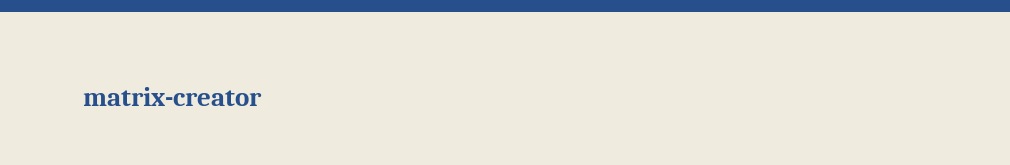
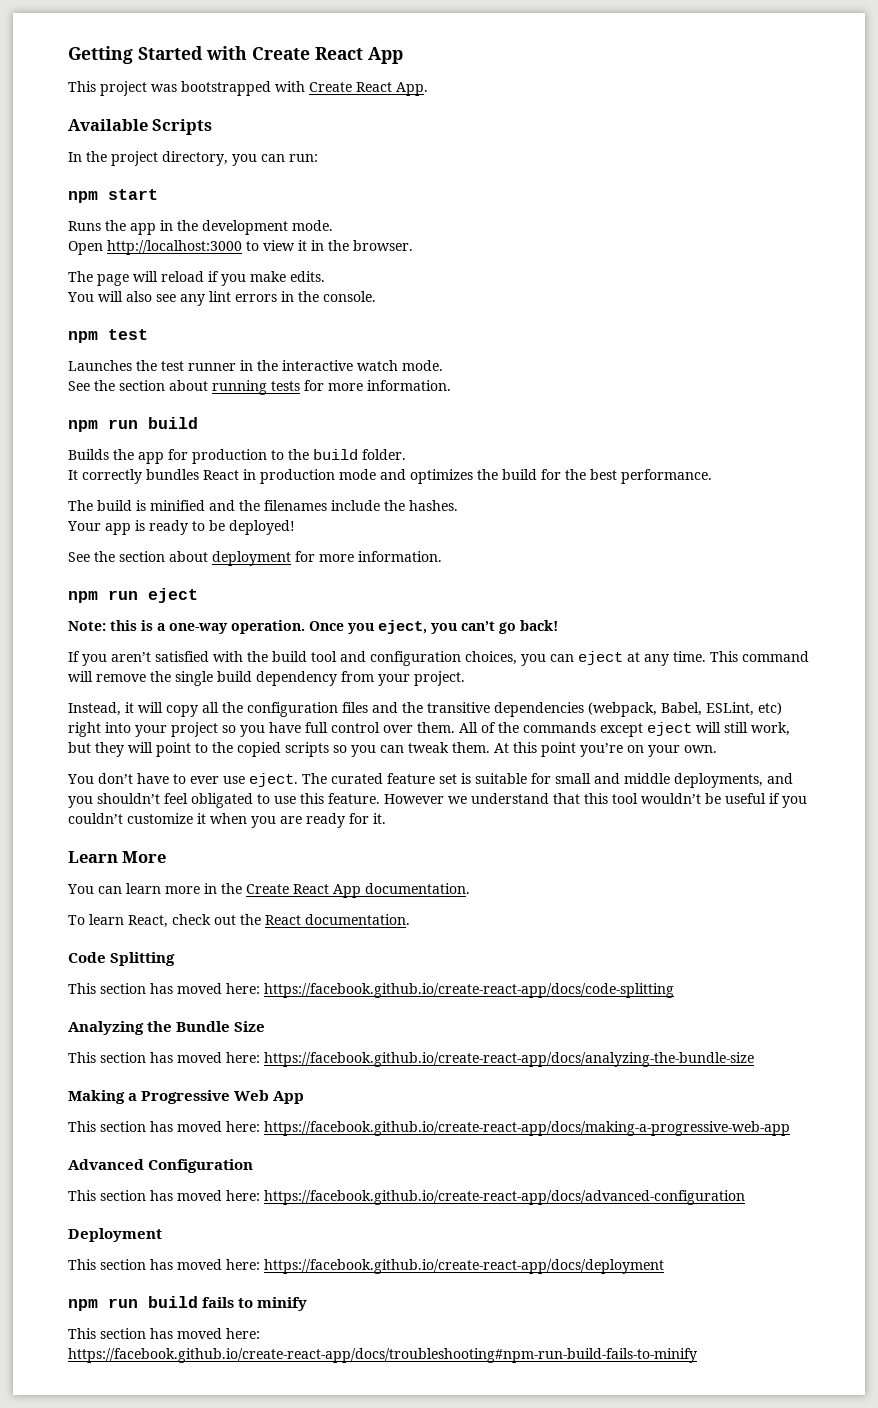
[83,87,262,106] matrix-creator -> [68,46,403,64] [68,81,428,96] [68,119,213,135] [68,151,318,166] [68,189,158,203] [68,220,333,235] [68,240,413,255] [68,271,325,286] [67,291,376,306] [68,329,148,343] [68,360,443,371] [68,380,451,395] [68,417,198,432] [68,449,406,464] [68,469,712,484] [68,500,458,511] [67,520,295,535] [68,551,442,566] [68,588,198,603] [68,620,558,634] [68,651,809,666] [68,671,465,686] [68,702,782,717] [68,722,790,737] [68,742,717,757] [67,773,793,788] [68,793,807,808] [68,813,386,828] [68,851,167,863] [67,883,470,898] [68,914,410,928] [68,952,176,966] [68,983,674,998] [68,1021,266,1035] [68,1052,754,1067] [68,1090,305,1104] [68,1121,790,1136] [68,1159,254,1173] [68,1190,745,1205] [68,1228,162,1242] [68,1259,664,1274] [68,1296,308,1311] [68,1328,260,1339] [68,1348,697,1363] Getting Started with Create React App // This project was bootstrapped with Create React App. // Available Scripts // In the project directory, you can run: // npm start // Runs the app in the development mode. // Open http://localhost:3000 to view it in the browser. // The page will reload if you make edits. // You will also see any lint errors in the console. // npm test // Launches the test runner in the interactive watch mode. // See the section about running tests for more information. // npm run build // Builds the app for production to the build folder. // It correctly bundles React in production mode and optimizes the build for the best performance. // The build is minified and the filenames include the hashes. // Your app is ready to be deployed! // See the section about deployment for more information. // npm run eject // Note: this is a one-way operation. Once you eject, you can’t go back! // If you aren’t satisfied with the build tool and configuration choices, you can eject at any time. This command will remove the single build dependency from your project. // Instead, it will copy all the configuration files and the transitive dependencies (webpack, Babel, ESLint, etc) right into your project so you have full control over them. All of the commands except eject will still work, but they will point to the copied scripts so you can tweak them. At this point you’re on your own. // You don’t have to ever use eject. The curated feature set is suitable for small and middle deployments, and you shouldn’t feel obligated to use this feature. However we understand that this tool wouldn’t be useful if you couldn’t customize it when you are ready for it. // Learn More // You can learn more in the Create React App documentation. // To learn React, check out the React documentation. // Code Splitting // This section has moved here: https://facebook.github.io/create-react-app/docs/code-splitting // Analyzing the Bundle Size // This section has moved here: https://facebook.github.io/create-react-app/docs/analyzing-the-bundle-size // Making a Progressive Web App // This section has moved here: https://facebook.github.io/create-react-app/docs/making-a-progressive-web-app // Advanced Configuration // This section has moved here: https://facebook.github.io/create-react-app/docs/advanced-configuration // Deployment // This section has moved here: https://facebook.github.io/create-react-app/docs/deployment // npm run build fails to minify // This section has moved here: https://facebook.github.io/create-react-app/docs/troubleshooting#npm-run-build-fails-to-minify

